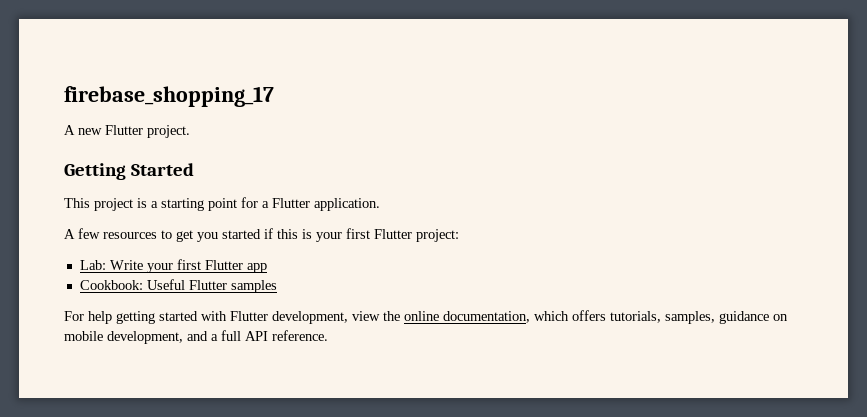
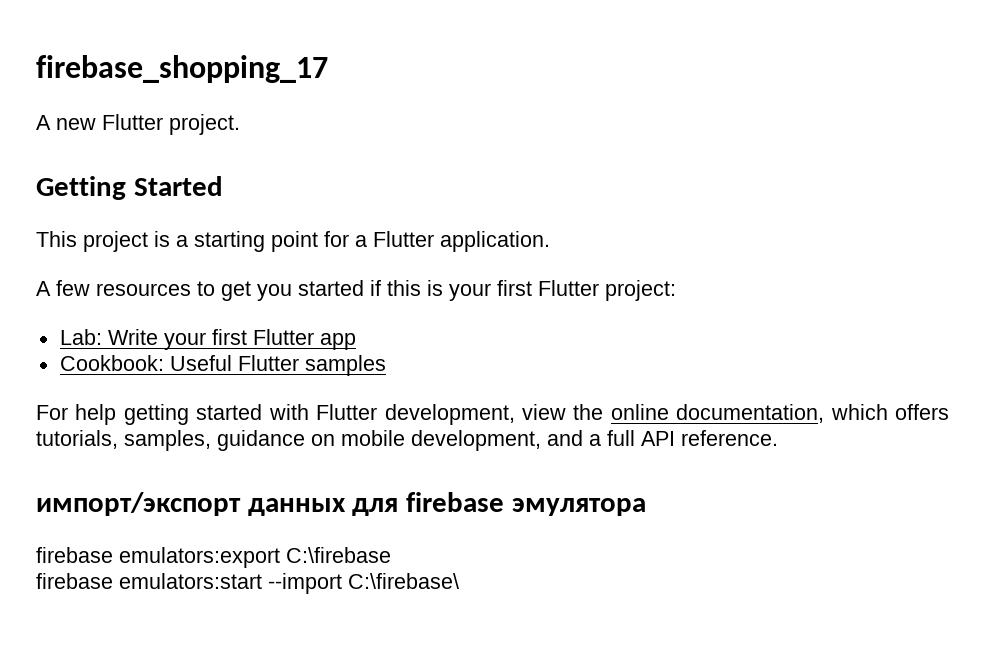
(328, 335) none -> [36,492,646,516] [36,547,391,568] [36,573,459,594] // импорт/экспорт данных для firebase эмулятора // firebase emulators:export C:\firebase // firebase emulators:start --import C:\firebase\

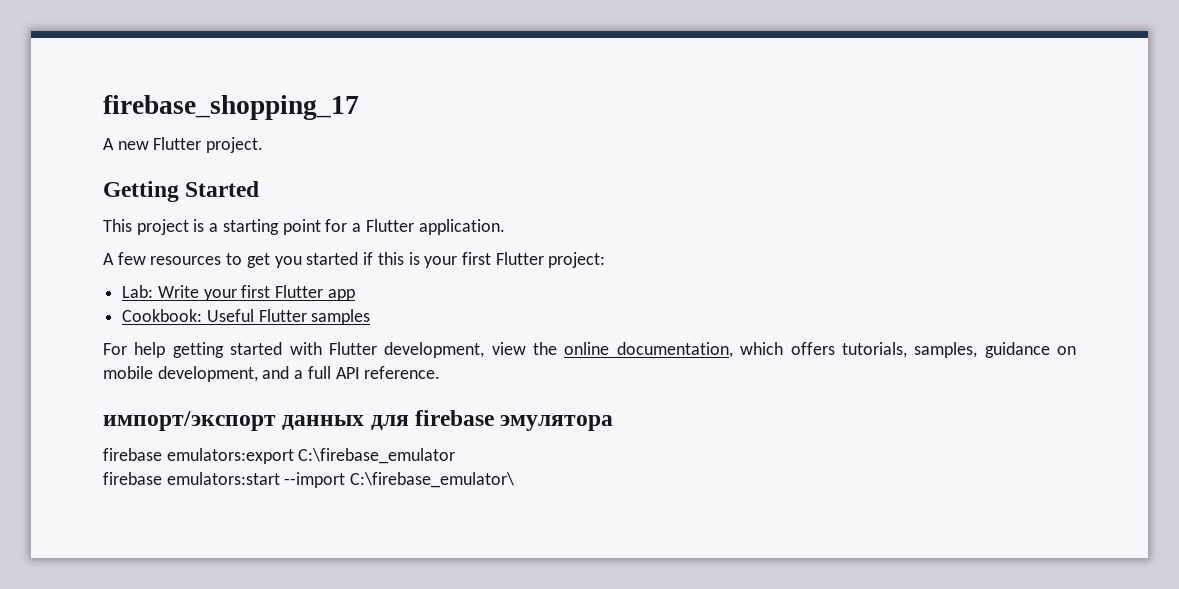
[286,547,391,563] C:\firebase -> [298,448,456,464] C:\firebase_emulator
[348,573,459,589] C:\firebase\ -> [350,472,515,488] C:\firebase_emulator\

